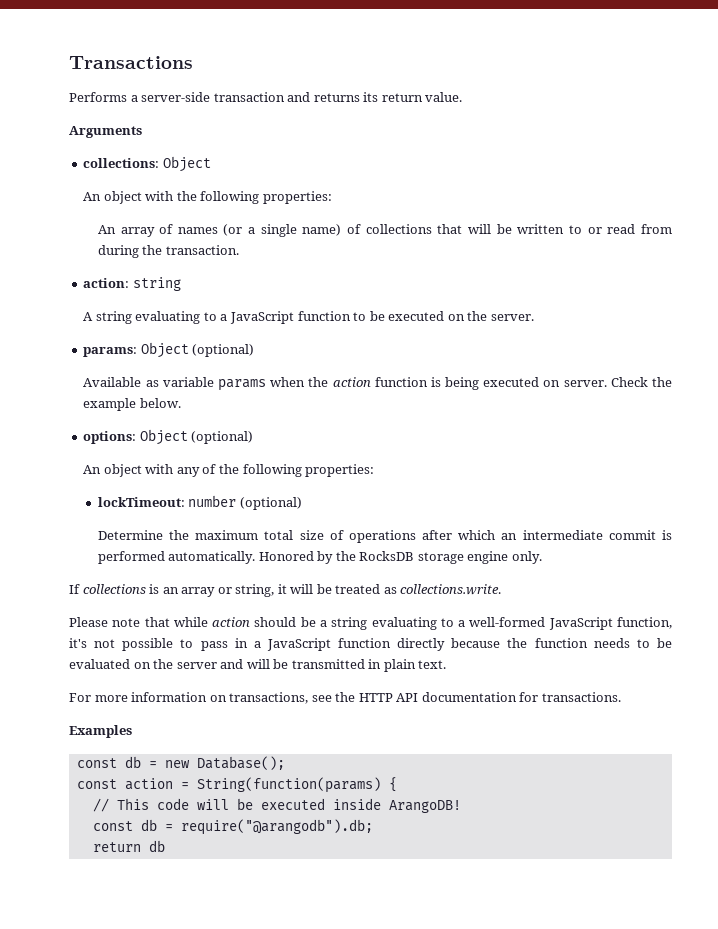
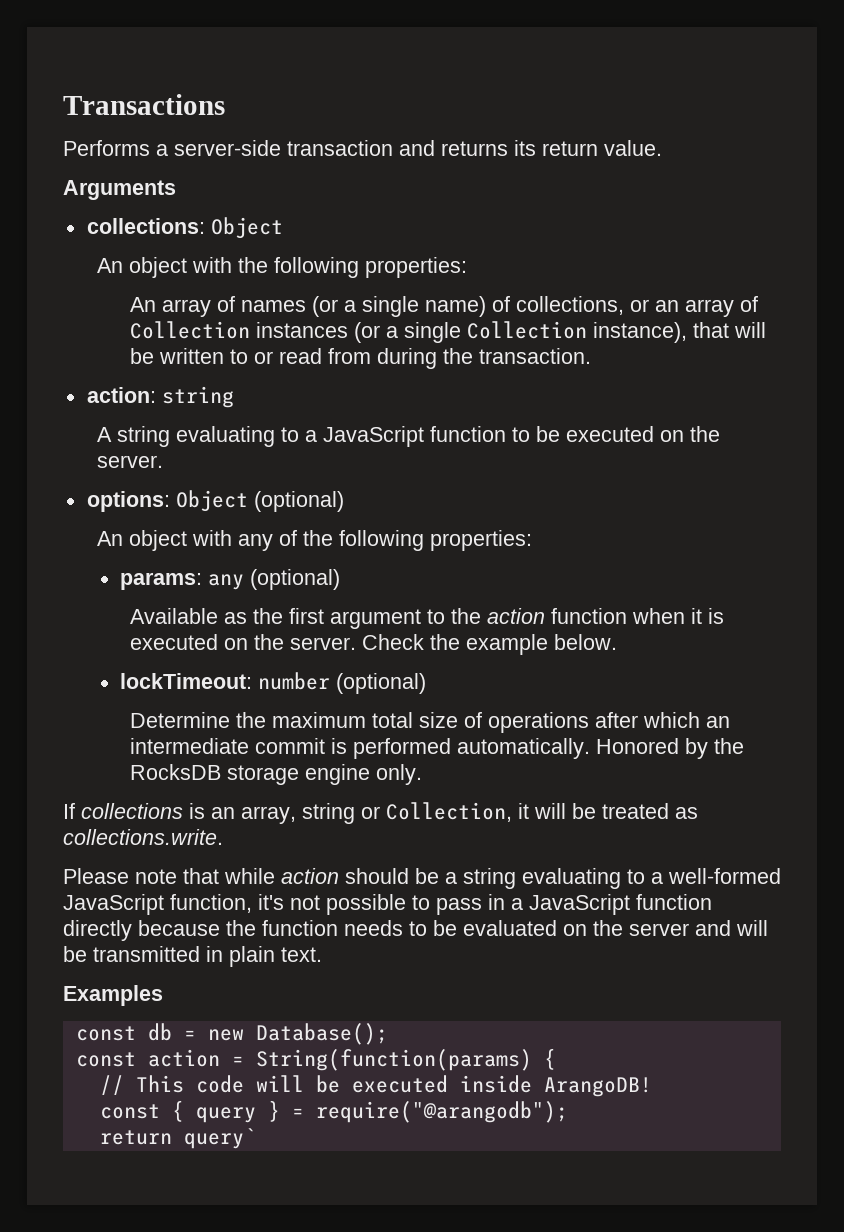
[365,224,432,234] collections -> [516,296,759,317] [130,321,688,343] collections, or an array of Collection instances (or a single Collection instance),
[83,342,255,358] [83,377,672,391] [83,398,181,411] // params: Object (optional) // Available as variable params when the action function is being executed on server. Check the example below. -> (163, 461) none
(375, 470) none -> [120,569,341,590] [130,608,725,629] [130,634,618,655] // params: any (optional) // Available as the first argument to the action function when it is executed on the server. Check the example below.
[181,584,275,597] array or string, -> [241,802,512,824] array, string or Collection,
[69,692,621,704] // For more information on transactions, see the HTTP API documentation for transactions. -> (322, 954) none
[140,819,373,835] [92,840,165,852] db = require("@arangodb").db; // return db -> [171,1100,568,1123] [99,1128,256,1149] { query } = require("@arangodb"); // return query`

